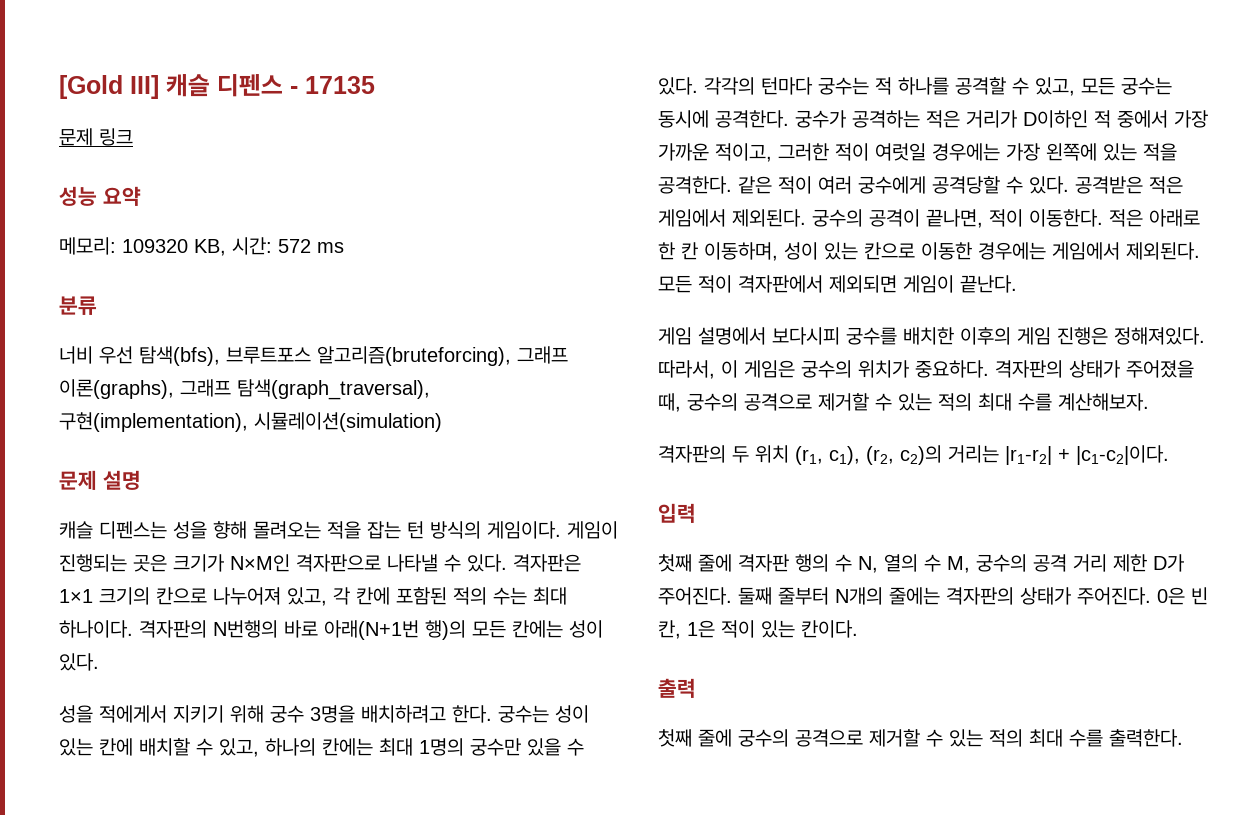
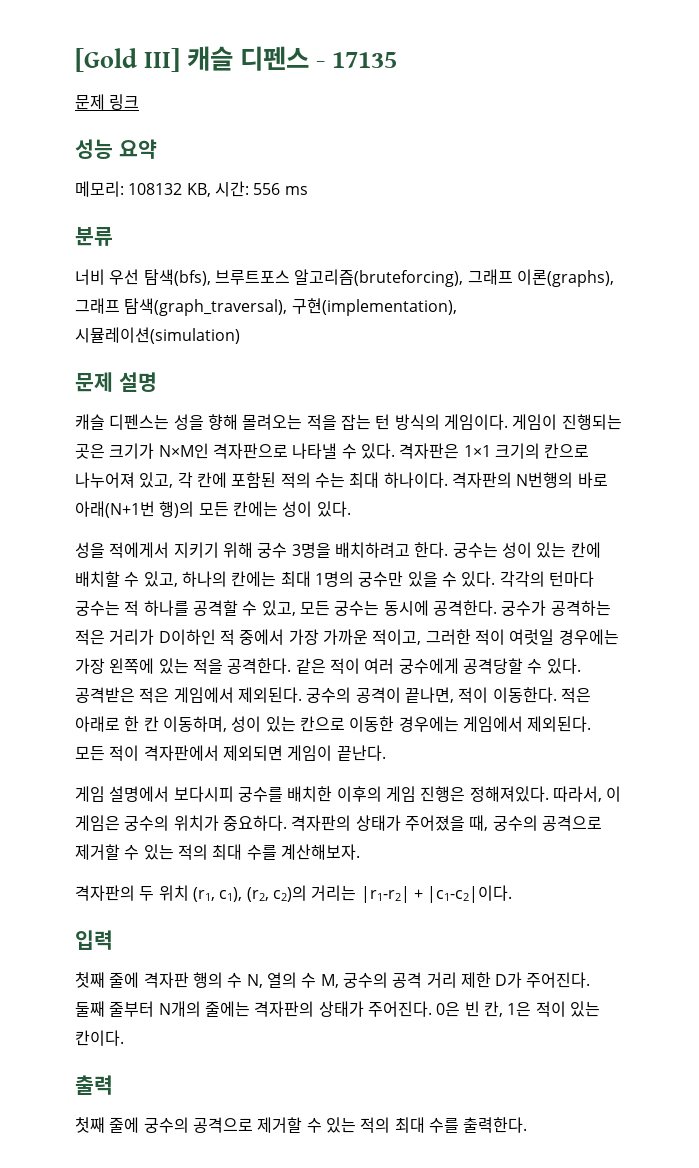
[122,239,188,253] 109320 -> [128,183,183,195] 108132
[278,239,311,253] 572 -> [253,183,281,195] 556

